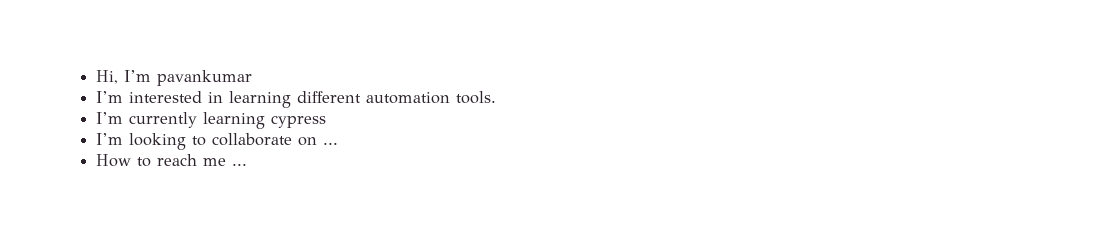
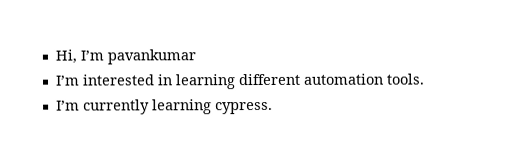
[271,115,327,128] [96,133,339,150] [96,154,248,167] cypress // I’m looking to collaborate on ... // How to reach me ... -> [214,101,273,115] cypress.

